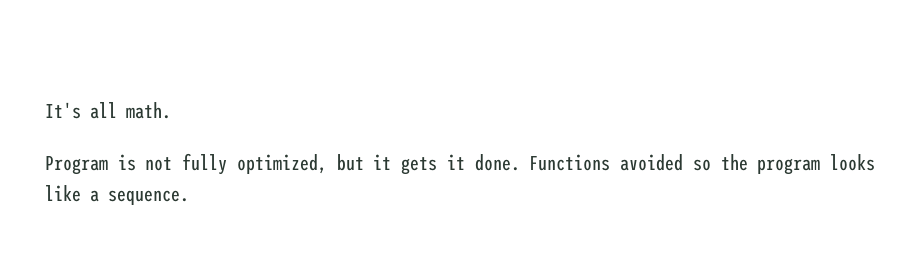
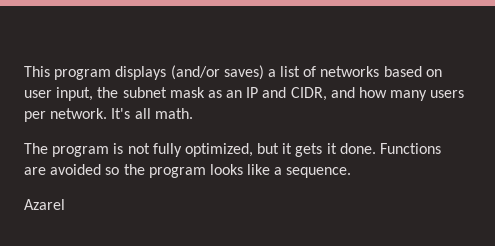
(45, 110) none -> [24,65,442,80] [24,87,465,101] [24,108,108,122] This program displays (and/or saves) a list of networks based on user input, the subnet mask as an IP and CIDR, and how many users per network.
[45,156,108,175] Program -> [24,143,110,157] The program
(611, 162) none -> [24,167,46,175] are
(189, 197) none -> [24,199,65,210] // Azarel

